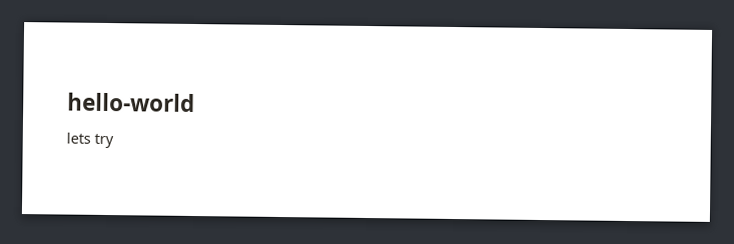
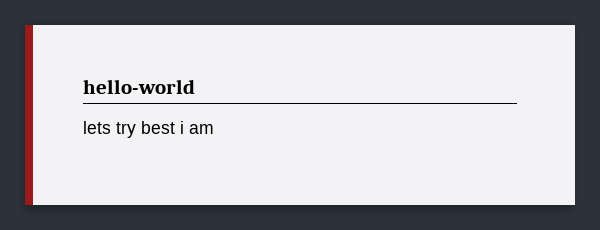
(114, 141) none -> [141,121,214,134] best i am

